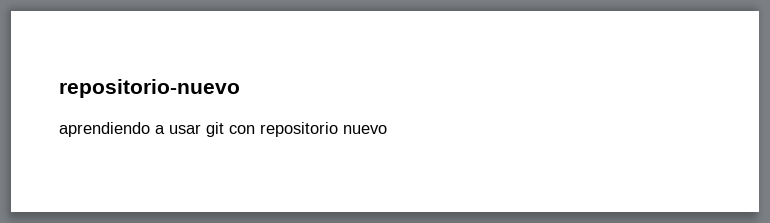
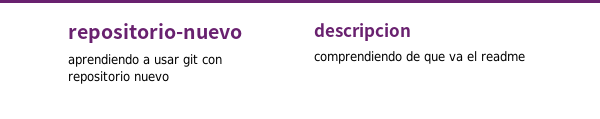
(387, 129) none -> [314,23,411,41] [314,51,525,64] // descripcion // comprendiendo de que va el readme

